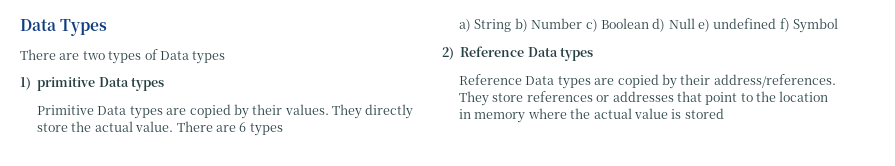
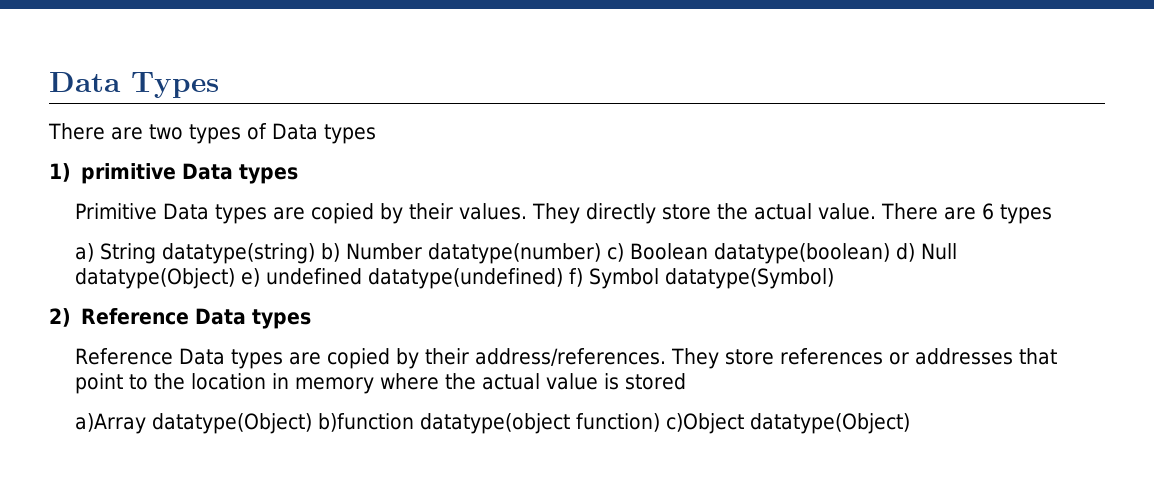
(512, 25) none -> [162,243,316,264] datatype(string)
(583, 23) none -> [428,243,602,264] datatype(number)
(649, 23) none -> [714,243,891,264] datatype(boolean)
(695, 23) none -> [75,268,236,289] datatype(Object)
(777, 23) none -> [368,268,564,289] datatype(undefined)
(839, 25) none -> [665,268,835,289] datatype(Symbol)
(724, 113) none -> [75,413,911,434] // a)Array datatype(Object) b)function datatype(object function) c)Object datatype(Object)

